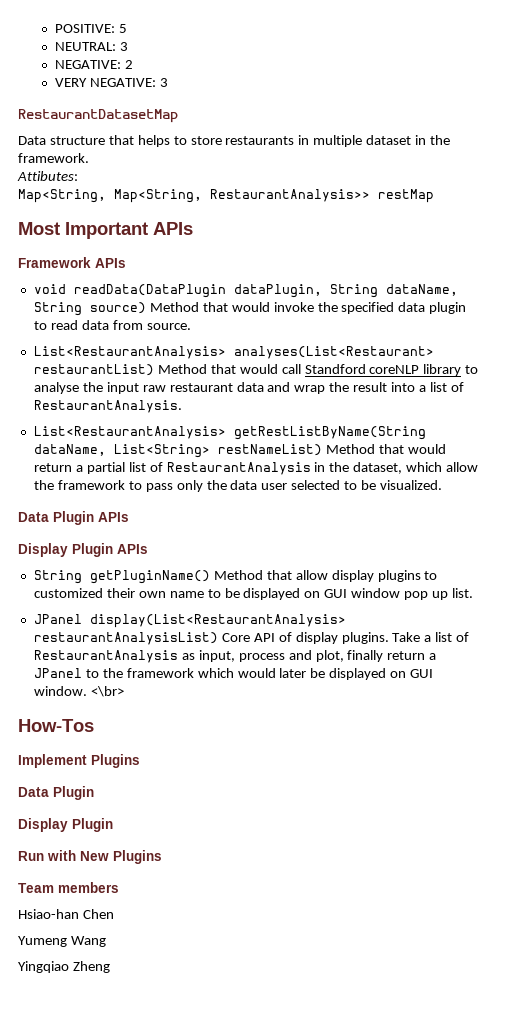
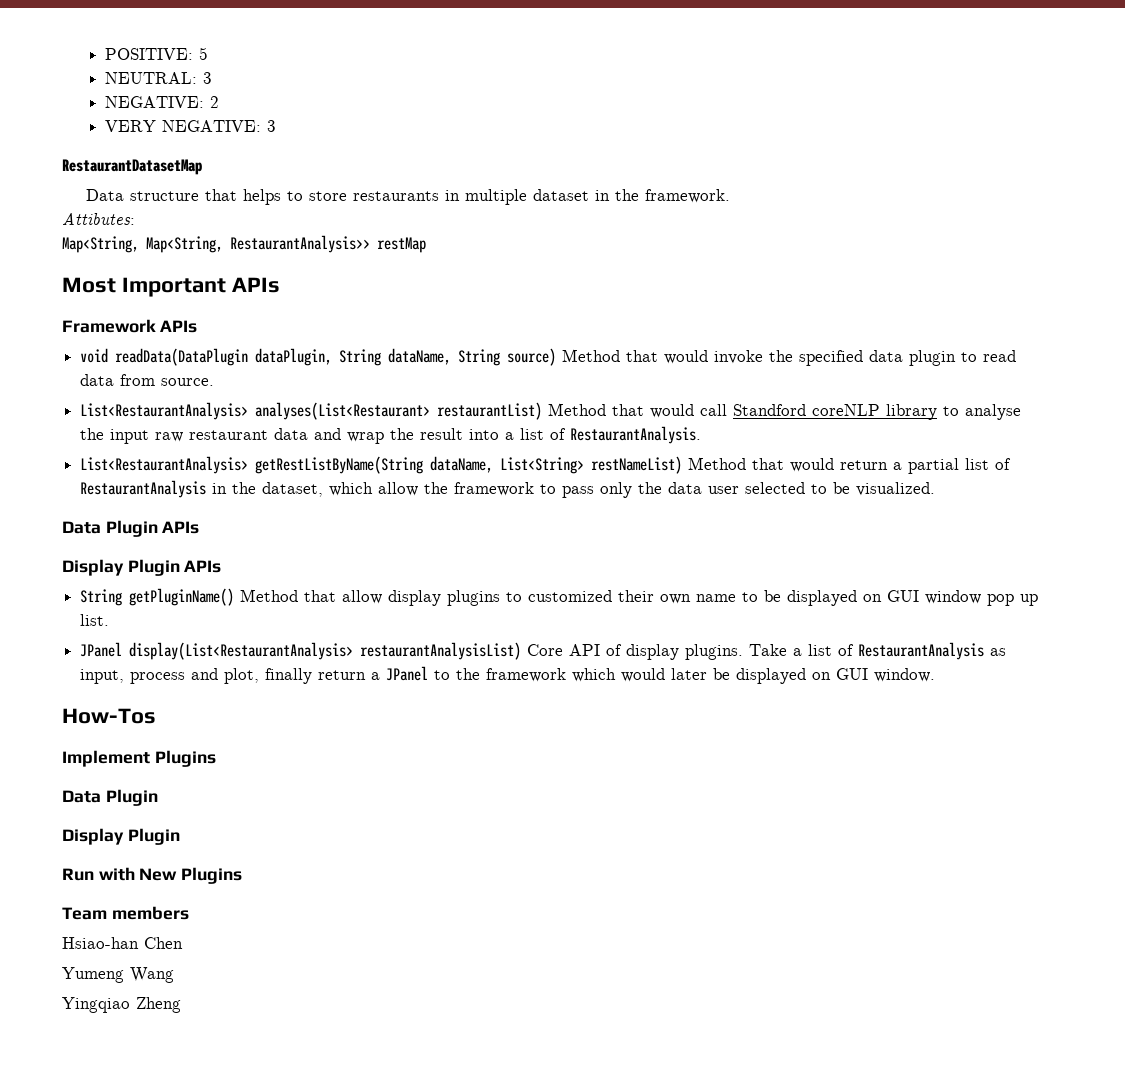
[90,686,124,697] <\br> -> (936, 675) none

